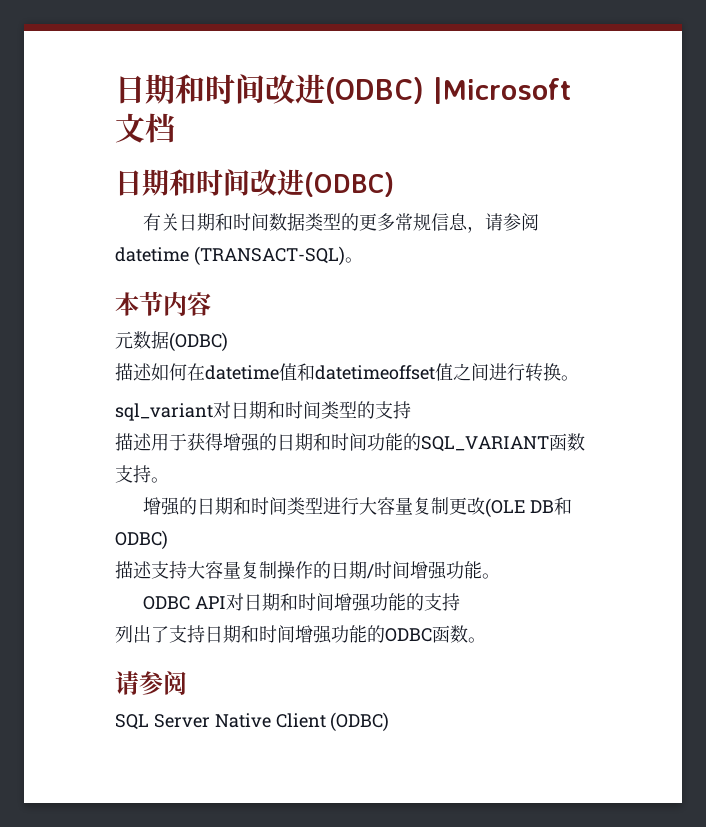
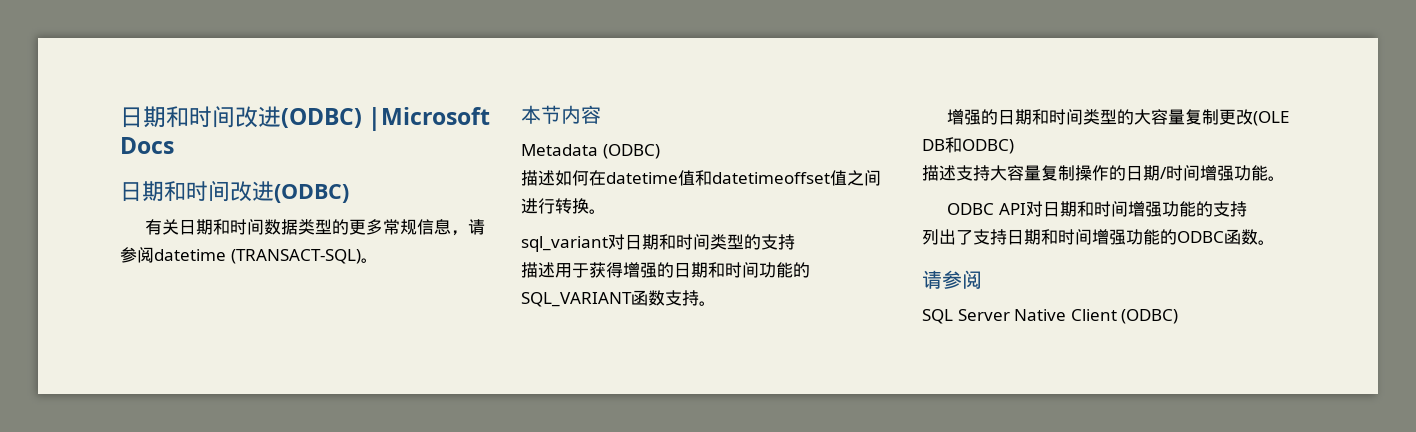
[115,113,175,143] 文档 -> [120,137,174,154] Docs
[115,331,169,349] 元数据 -> [521,144,598,156] Metadata
[323,497,360,515] 进行 -> [1117,109,1135,125] 的

